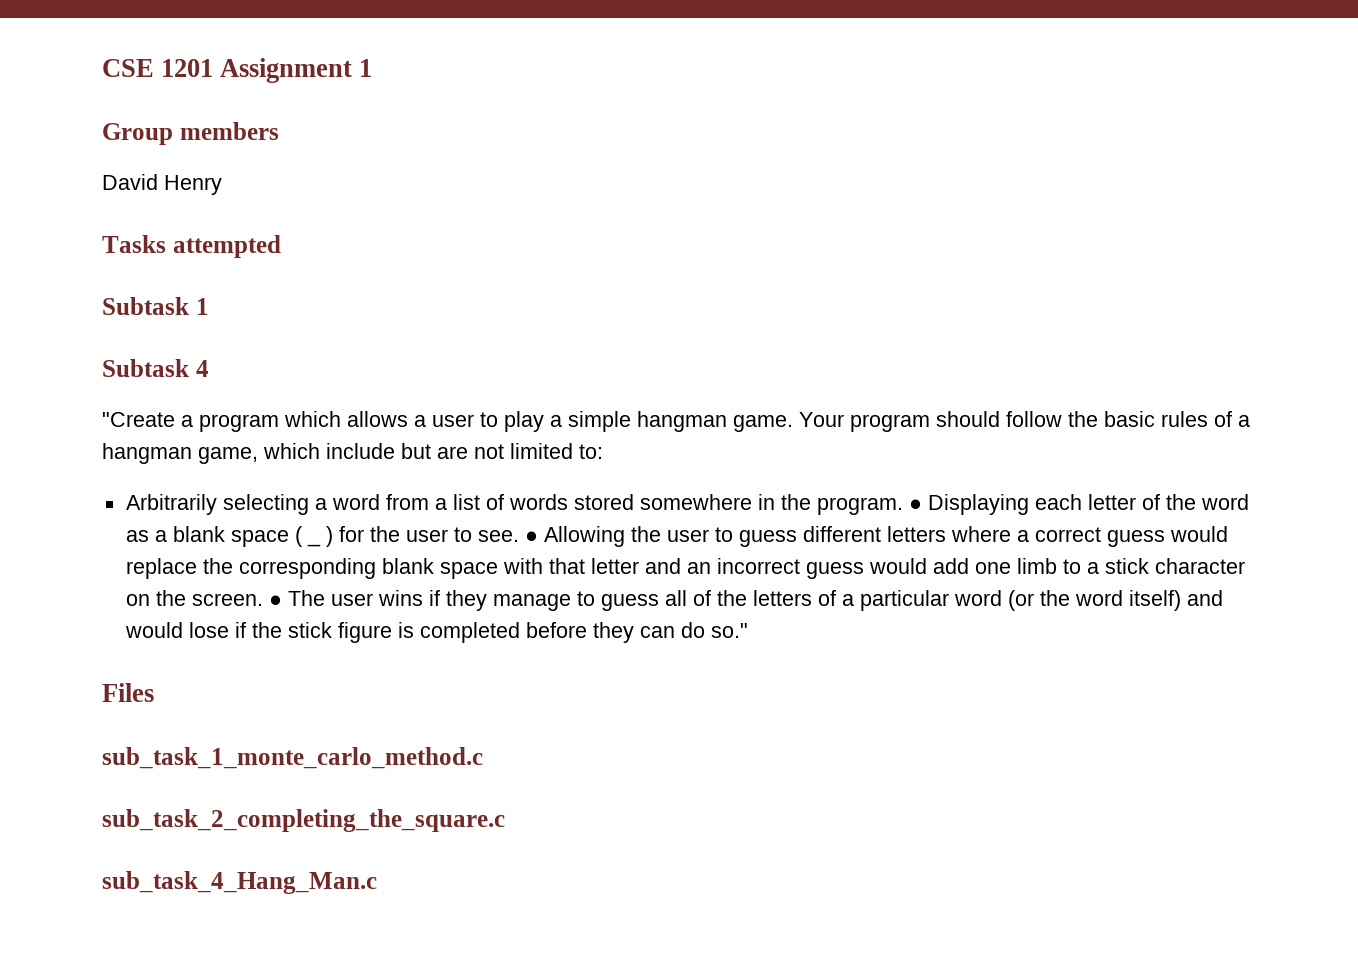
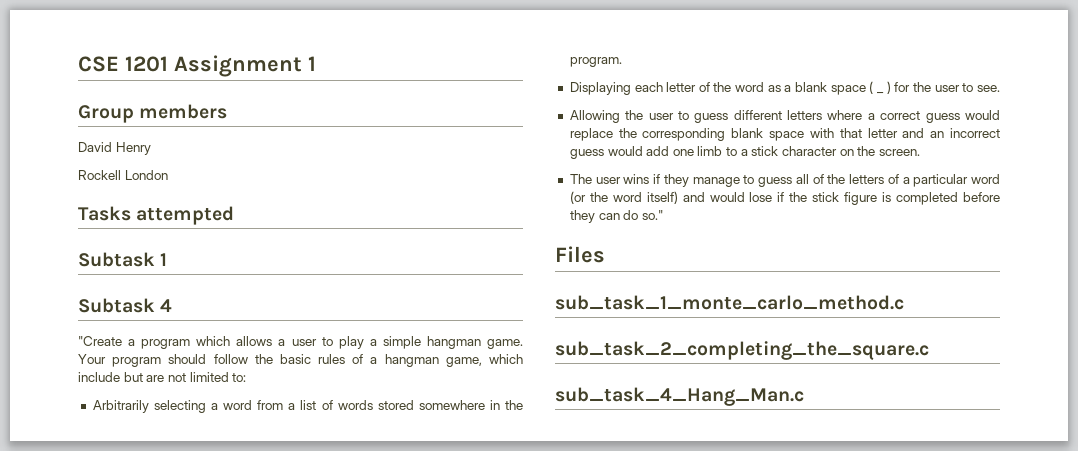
(222, 185) none -> [78,170,168,180] // Rockell London
[908,499,922,510] ● -> (622, 62) //
[524,531,538,542] ● -> (1000, 88) //
[268,595,282,606] ● -> (920, 152) //

